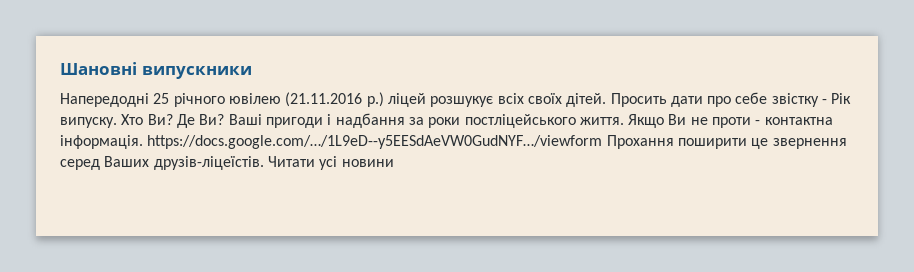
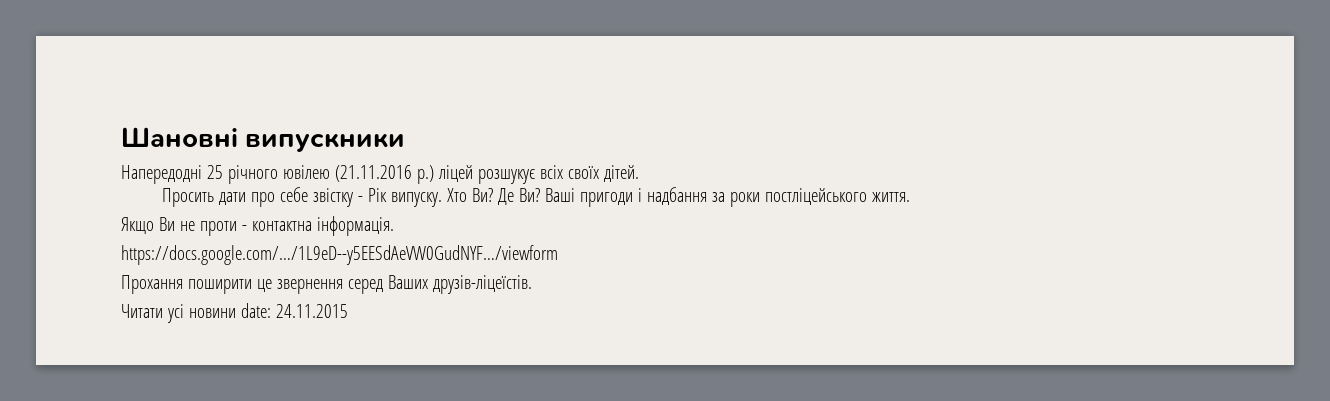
(607, 100) none -> (639, 173) //
(624, 121) none -> (911, 197) //
(143, 142) none -> (394, 226) //
(603, 142) none -> (558, 255) //
(264, 163) none -> (532, 284) //
(394, 163) none -> [240,303,348,318] date: 24.11.2015

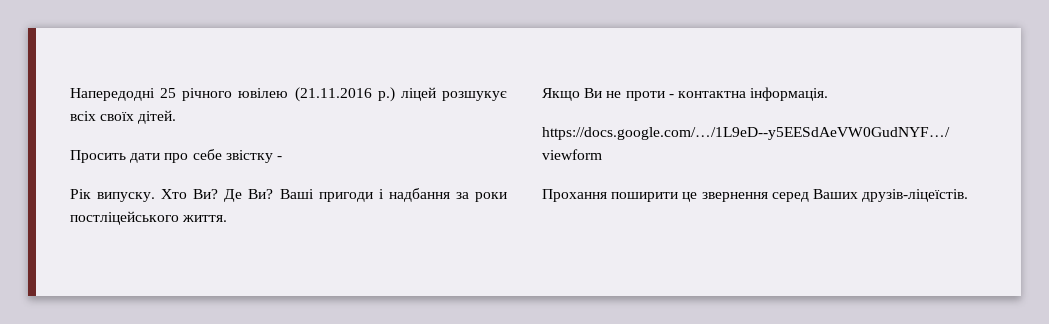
[121,127,406,152] Шановні випускники // -> (70, 94) none
(364, 199) none -> (282, 158) //
[121,303,348,323] // Читати усі новини date: 24.11.2015 -> (969, 195) none

